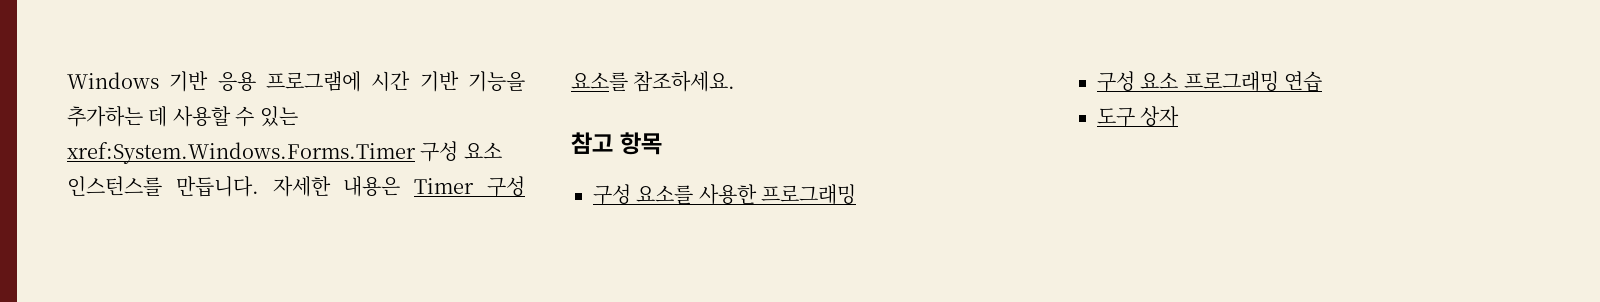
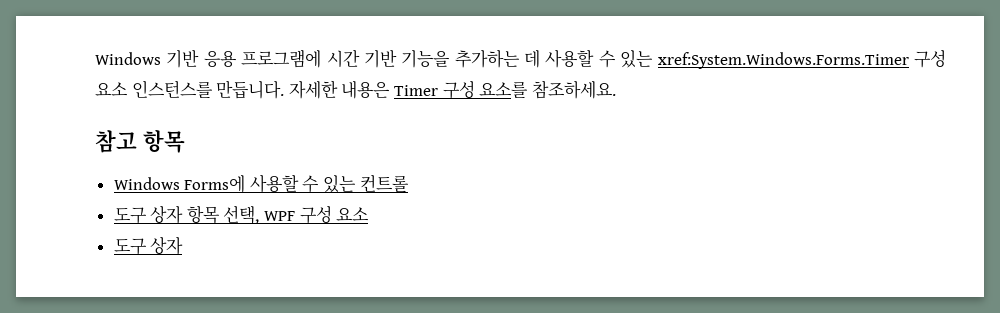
[593,184,857,205] [1097,71,1323,92] 구성 요소를 사용한 프로그래밍 // 구성 요소 프로그래밍 연습 -> [113,174,409,193] [113,205,370,224] Windows Forms에 사용할 수 있는 컨트롤 // 도구 상자 항목 선택, WPF 구성 요소

